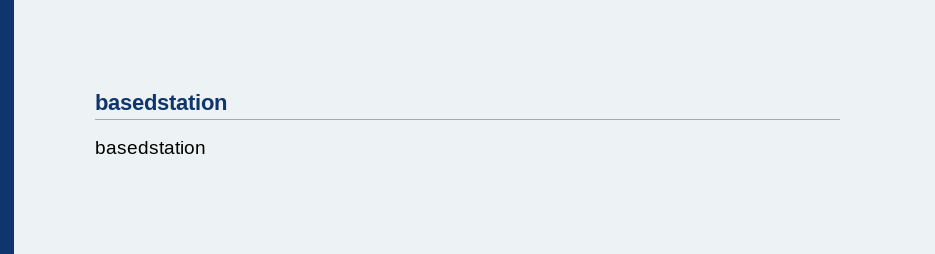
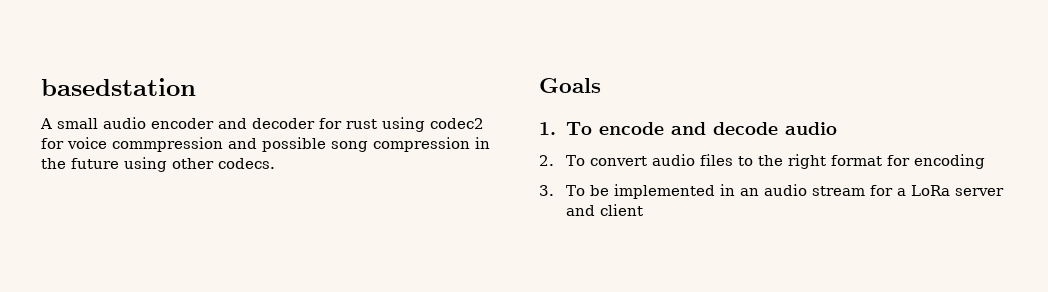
[95,141,206,154] basedstation -> [40,117,484,132] [41,137,490,152] [41,157,275,172] [539,78,601,93] [539,122,837,135] [539,154,985,169] [539,184,1004,199] [565,204,643,216] A small audio encoder and decoder for rust using codec2 for voice commpression and possible song compression in the future using other codecs. // Goals // 1. To encode and decode audio // 2. To convert audio files to the right format for encoding // 3. To be implemented in an audio stream for a LoRa server and client

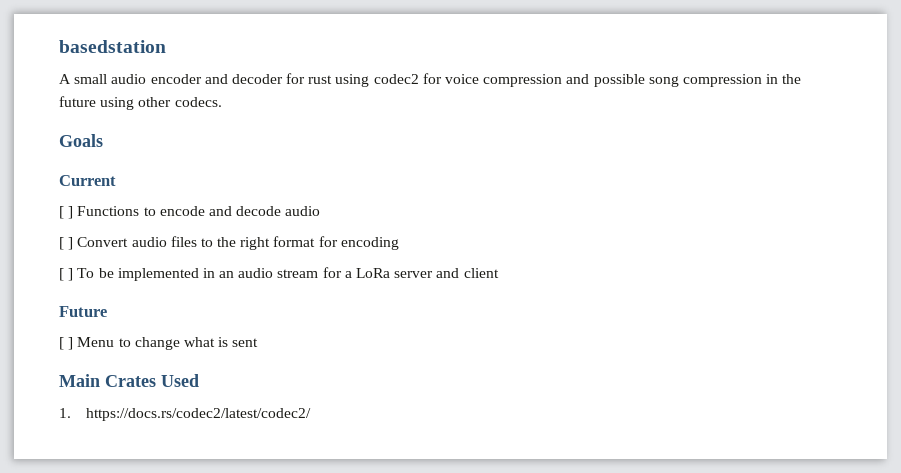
[112,137,223,152] commpression -> [483,74,563,87] compression
[539,122,592,135] 1. To -> [59,175,116,186] [59,206,156,219] Current // [ ] Functions to
[539,155,647,166] 2. To convert -> [59,237,129,250] [ ] Convert
[539,185,554,196] 3. -> [59,268,74,281] [ ]
(643, 210) none -> [59,306,107,317] [59,337,259,350] [59,374,199,387] [59,408,312,421] // Future // [ ] Menu to change what is sent // Main Crates Used // 1. https://docs.rs/codec2/latest/codec2/

